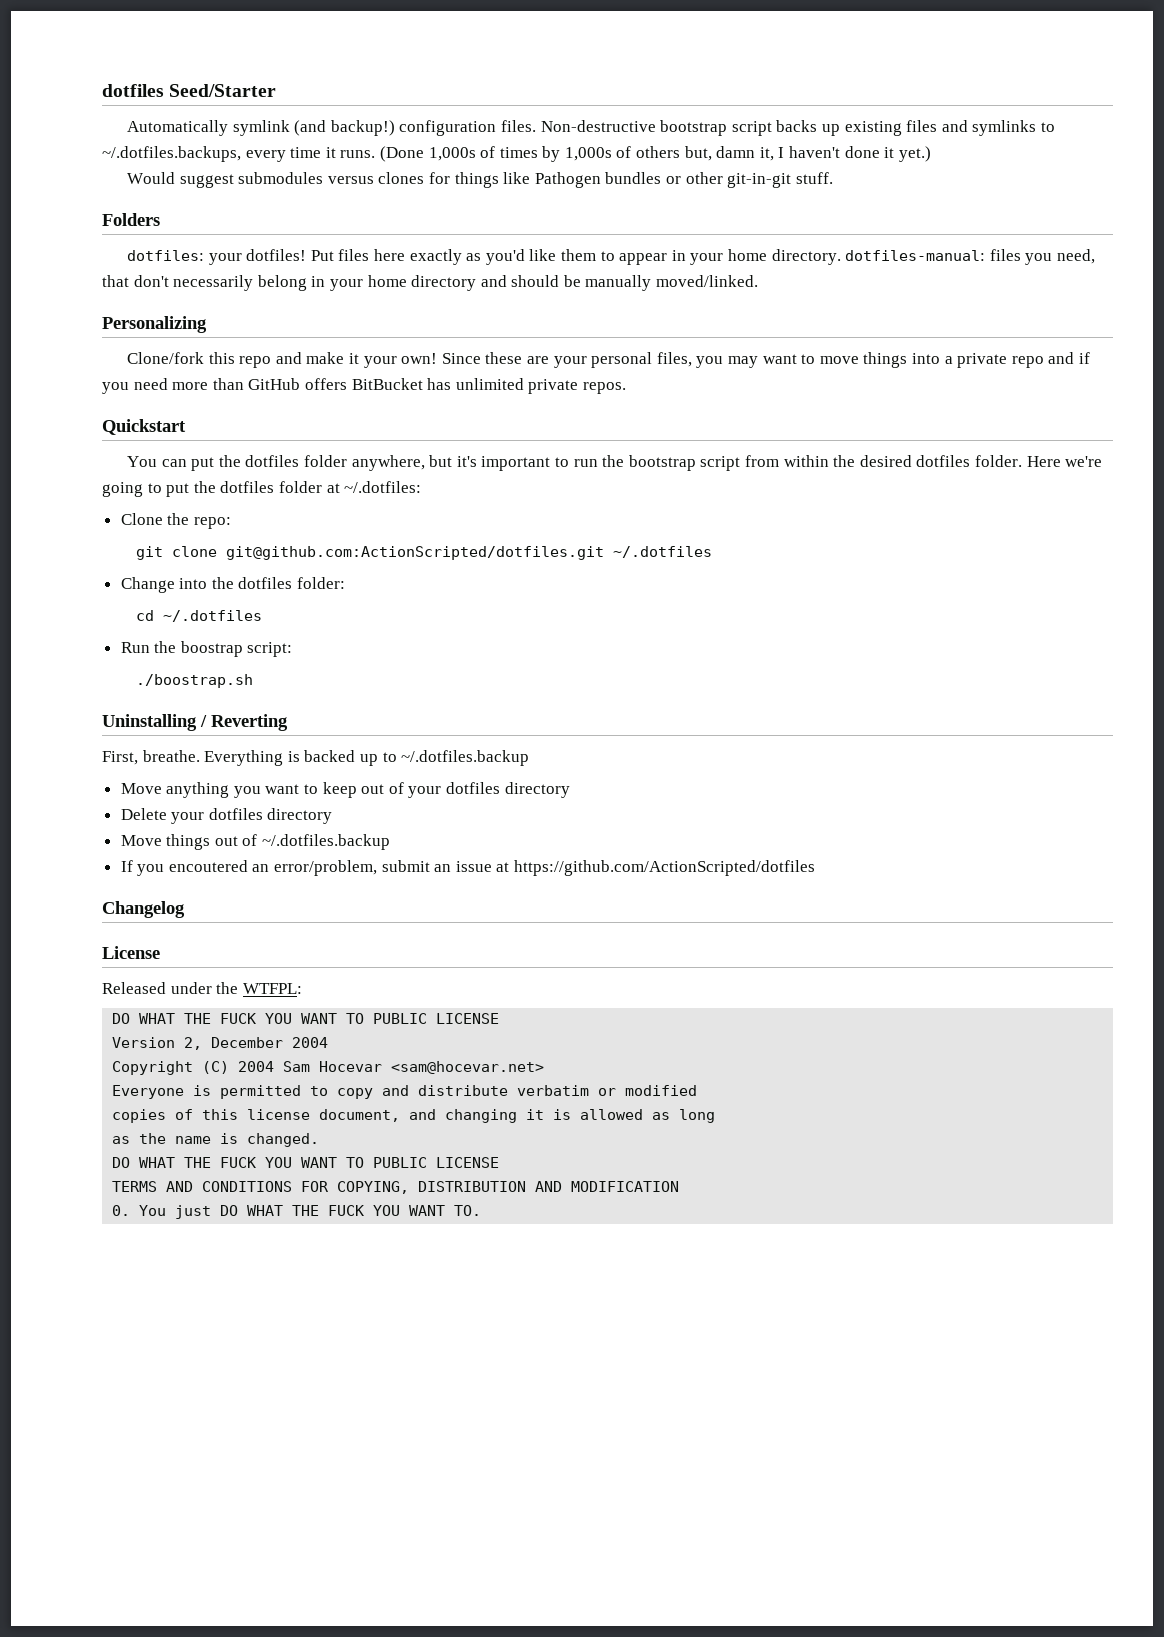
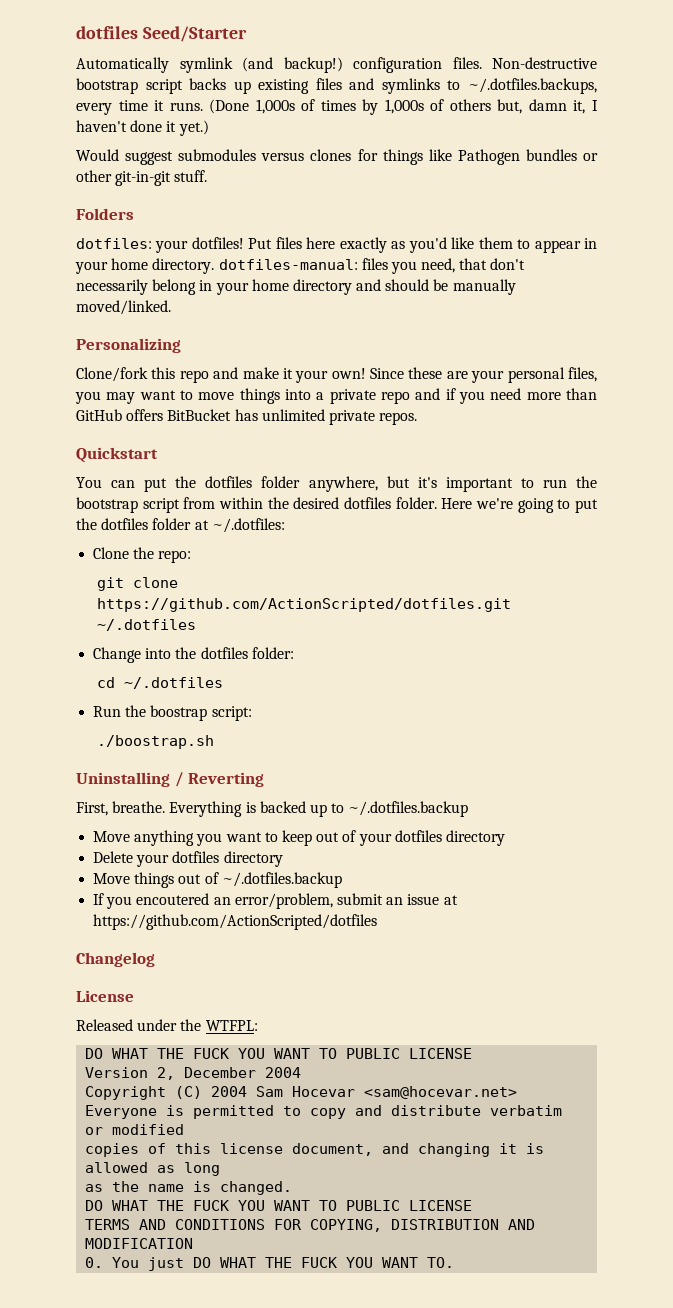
[225,546,604,560] git@github.com:ActionScripted/dotfiles.git -> [96,598,511,612] https://github.com/ActionScripted/dotfiles.git

